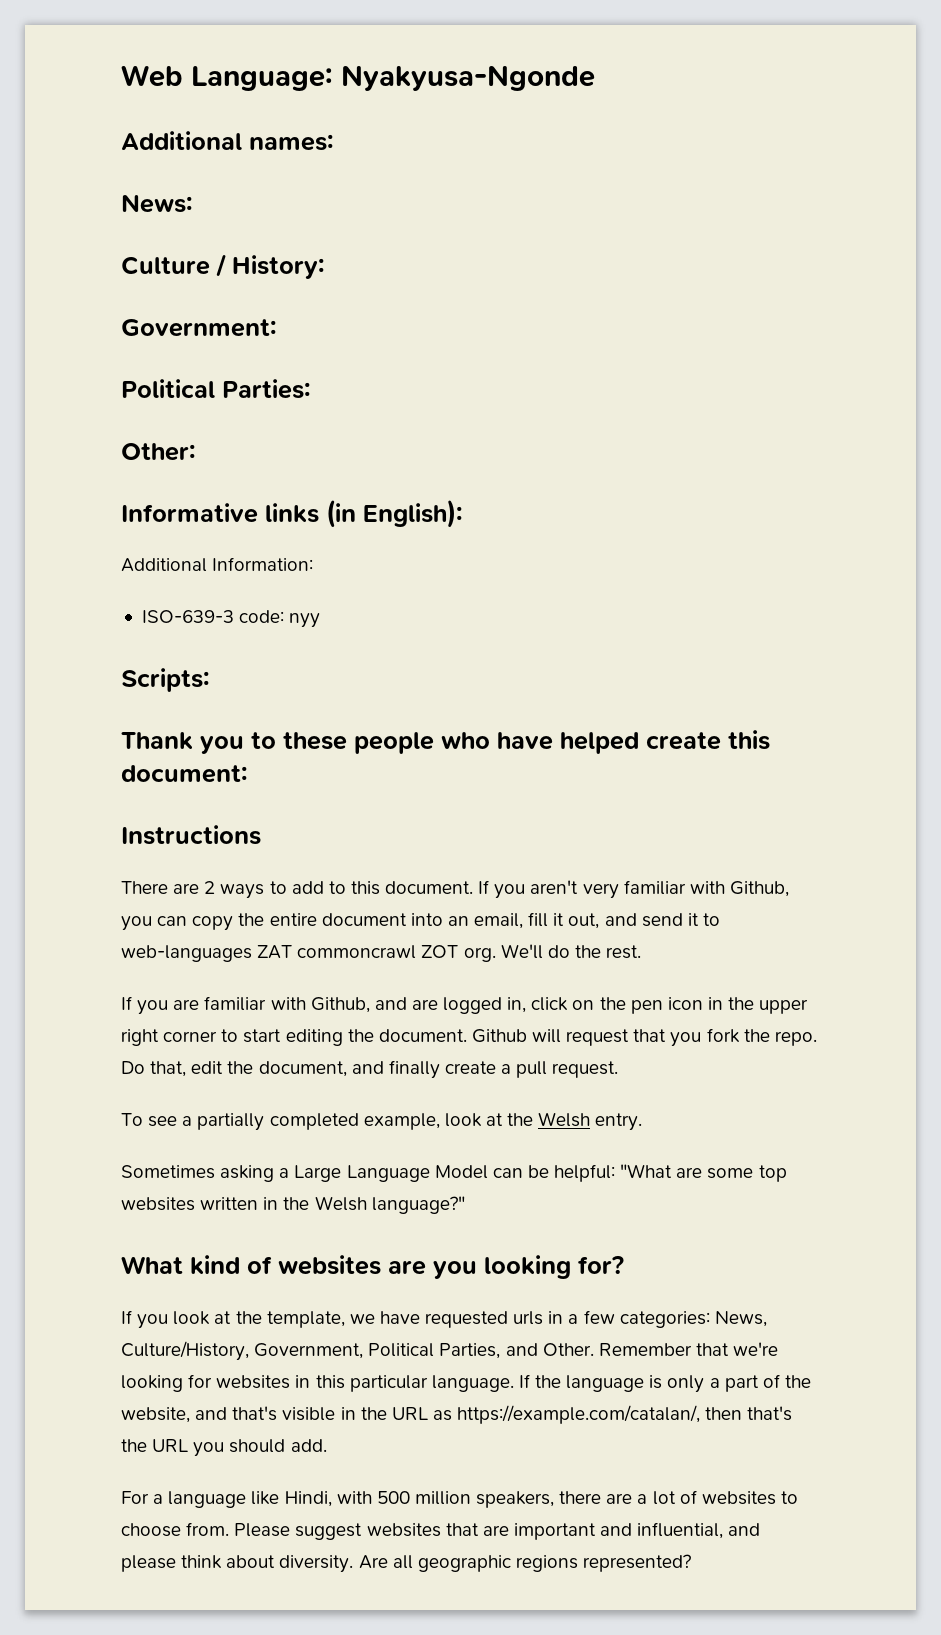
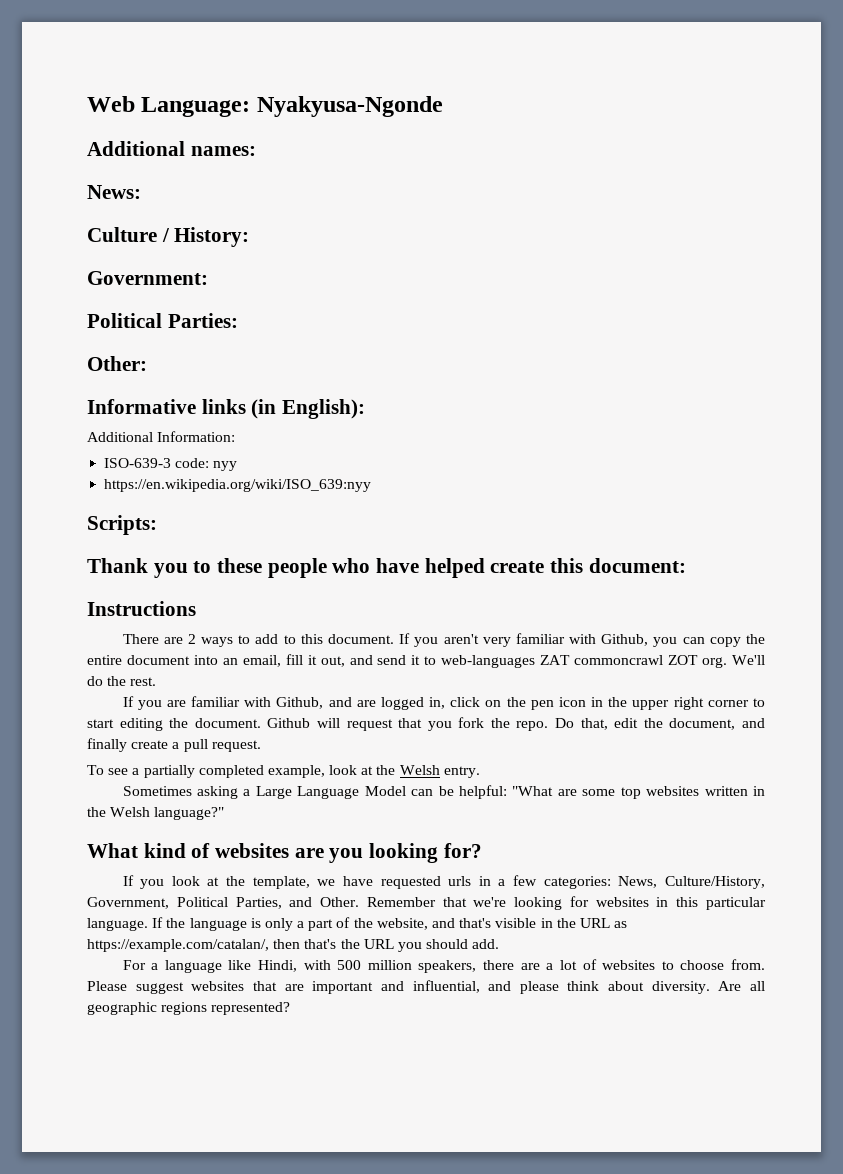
(321, 620) none -> [104,479,372,492] // https://en.wikipedia.org/wiki/ISO_639:nyy

